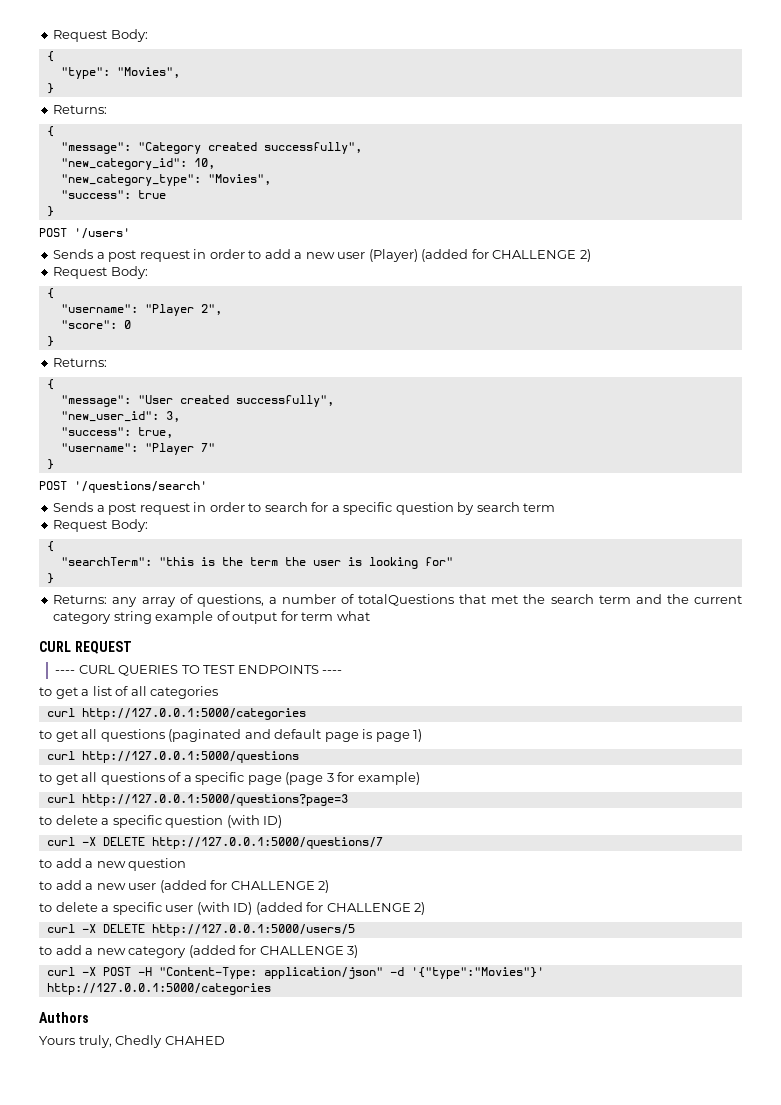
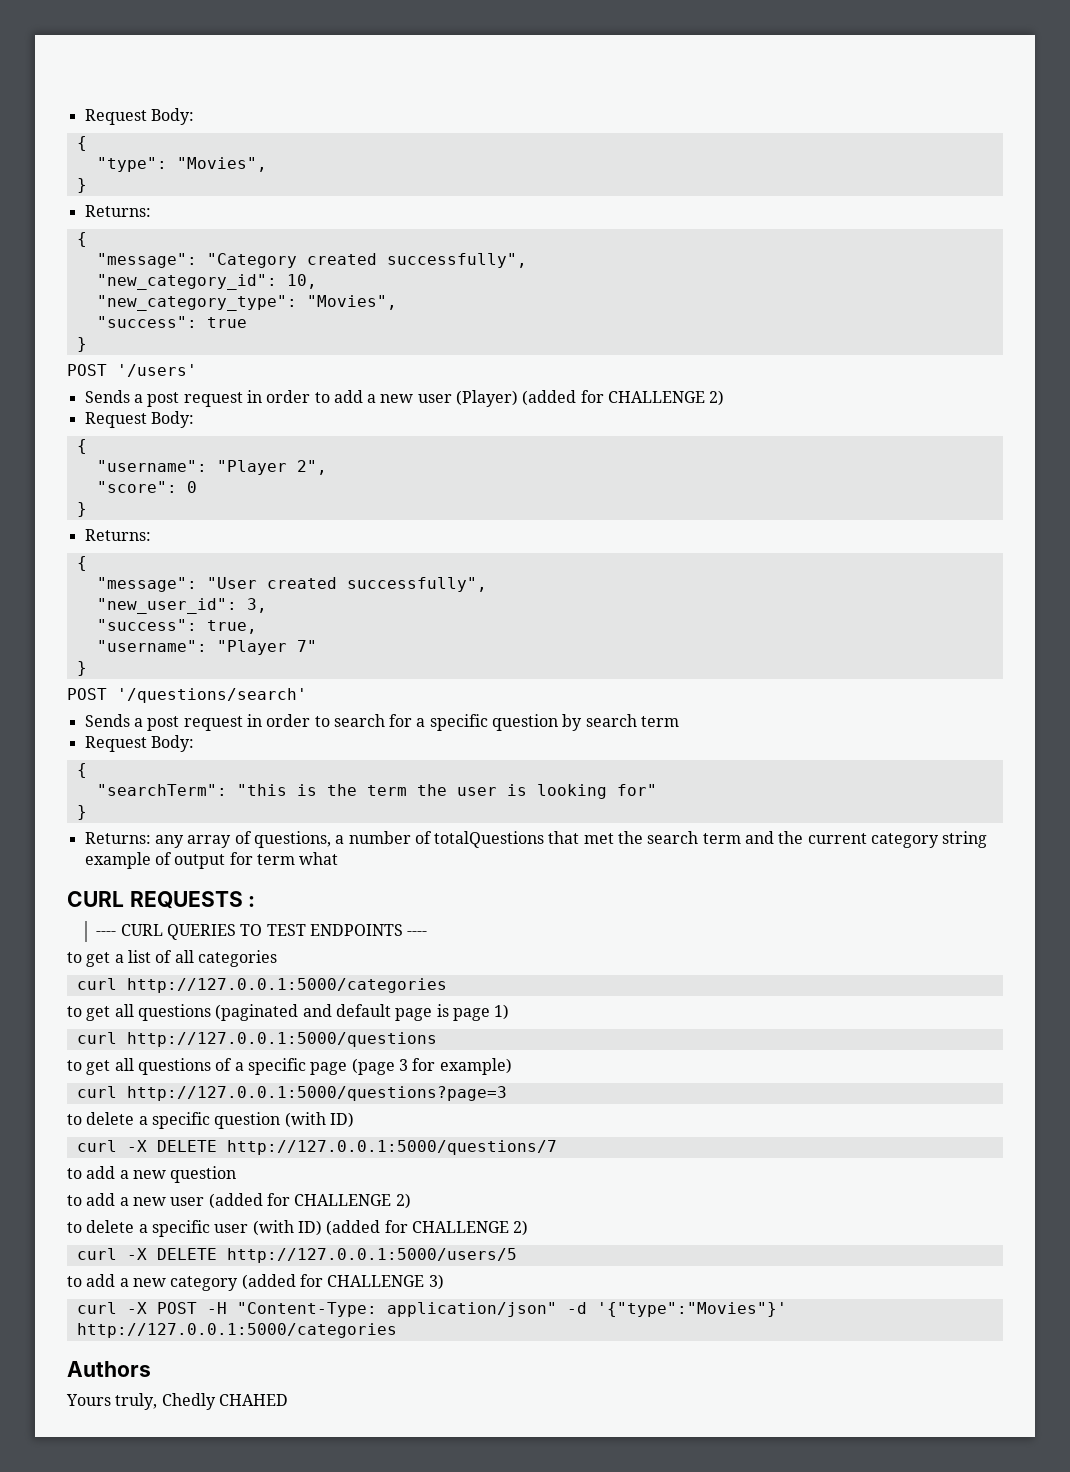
[74,641,132,654] REQUEST -> [129,891,256,909] REQUESTS :

